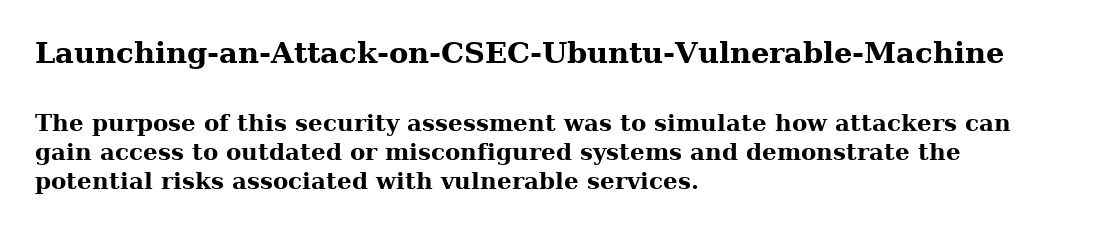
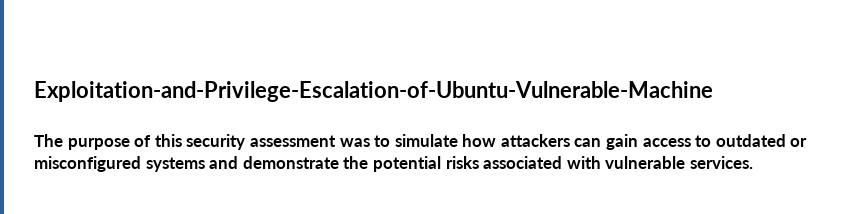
[35,41,1004,69] Launching-an-Attack-on-CSEC-Ubuntu-Vulnerable-Machine -> [34,81,713,102] Exploitation-and-Privilege-Escalation-of-Ubuntu-Vulnerable-Machine

